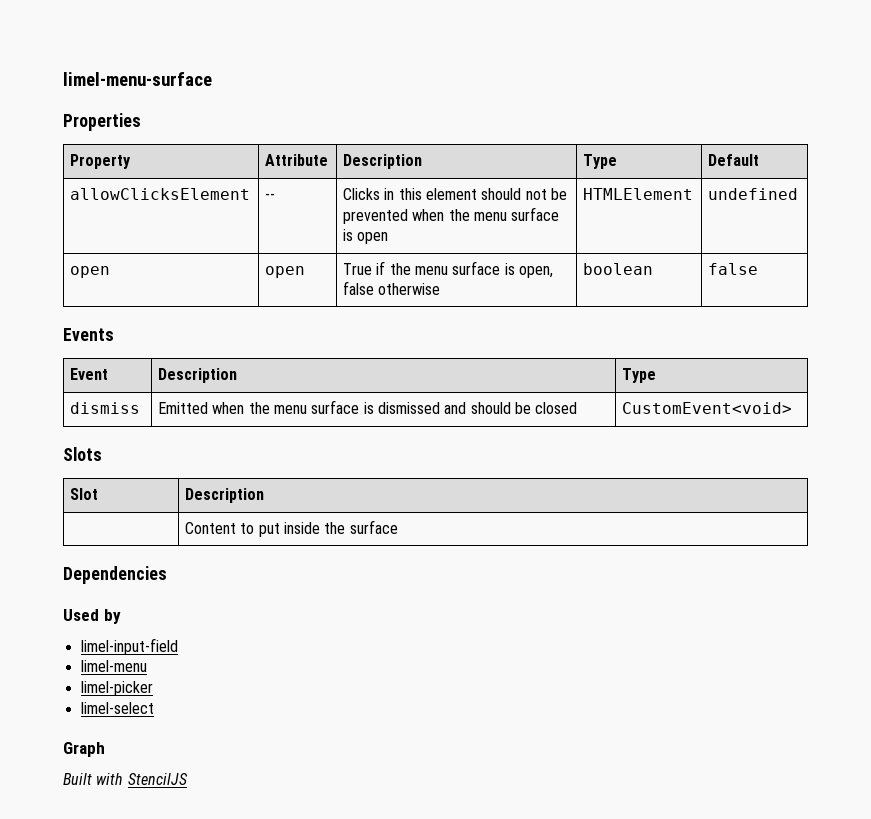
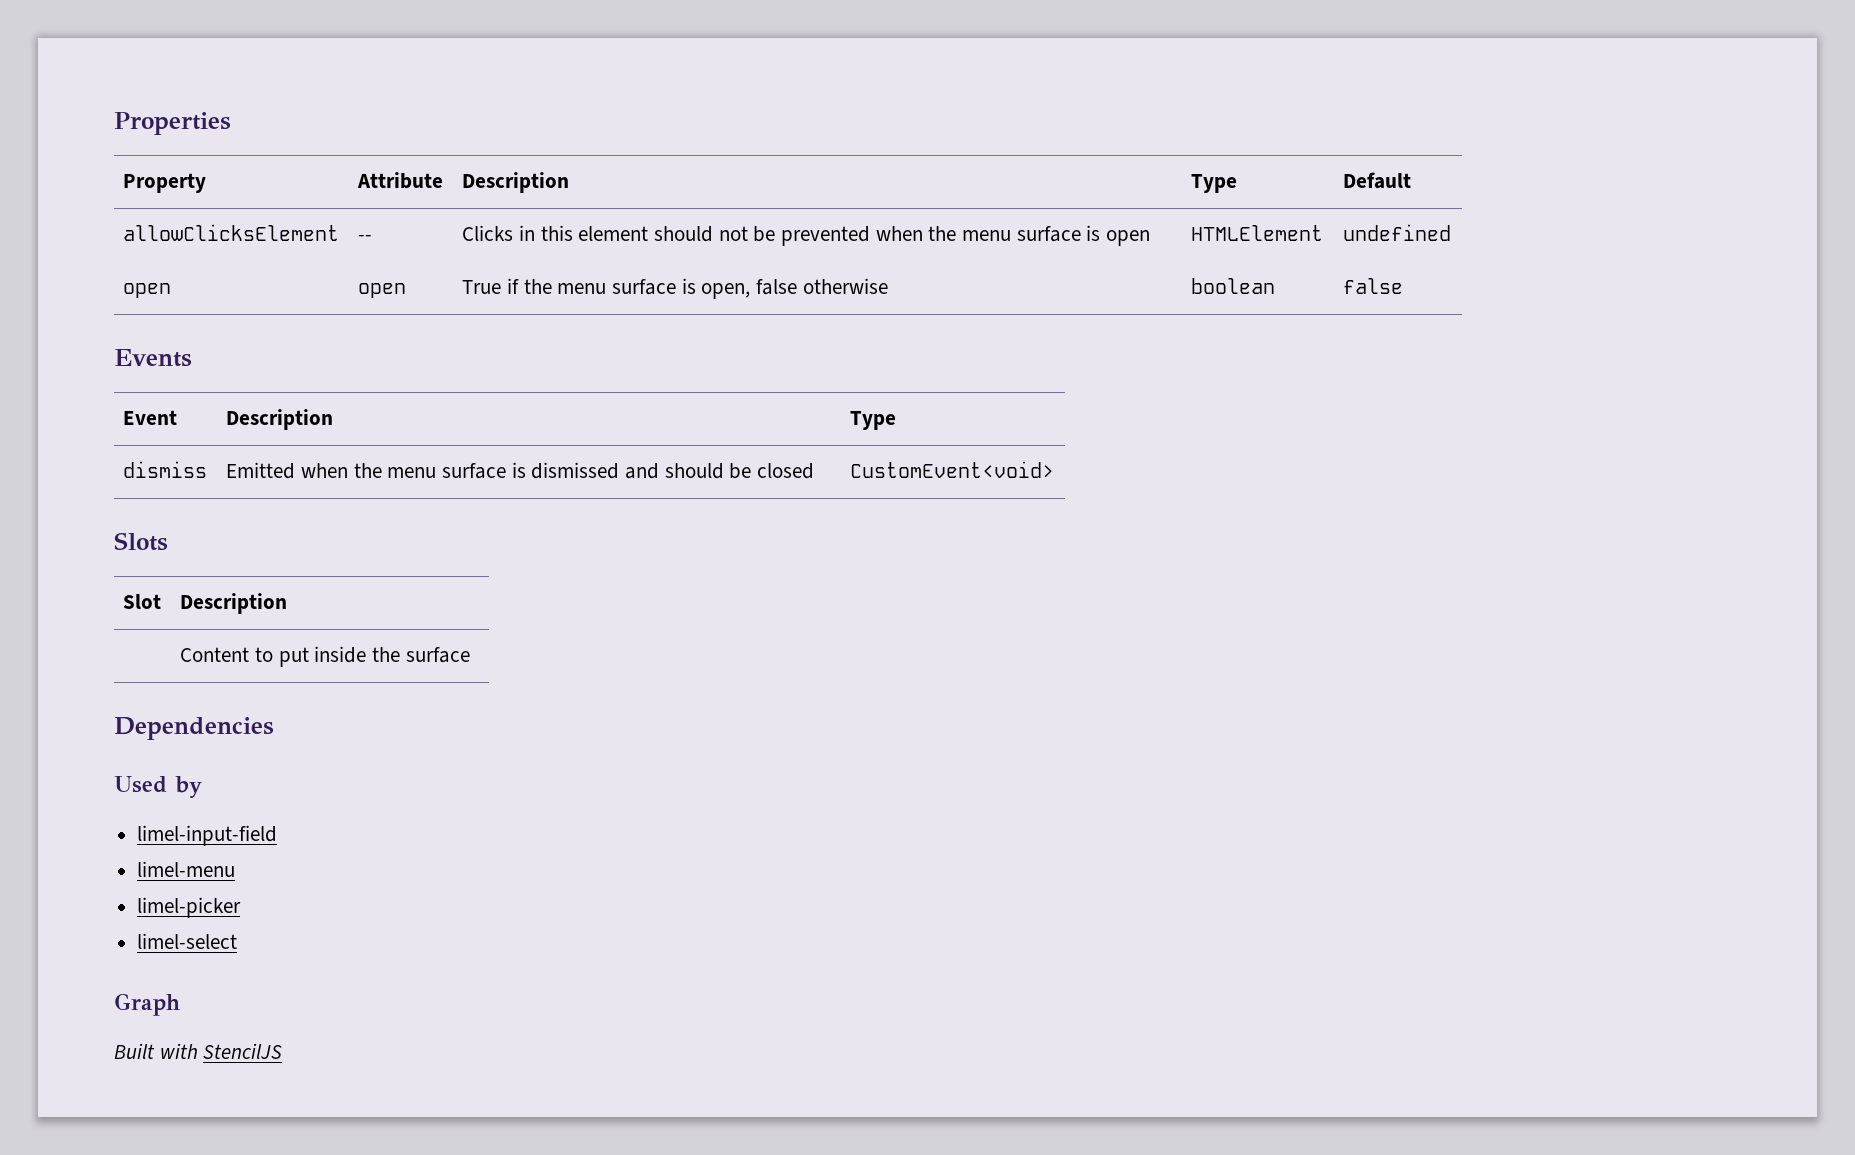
[63,72,212,86] limel-menu-surface // -> (114, 123) none

